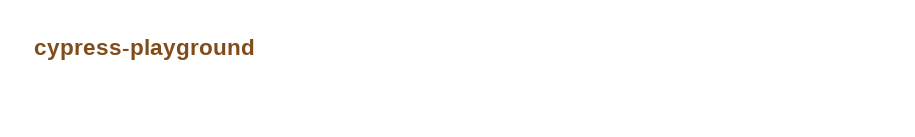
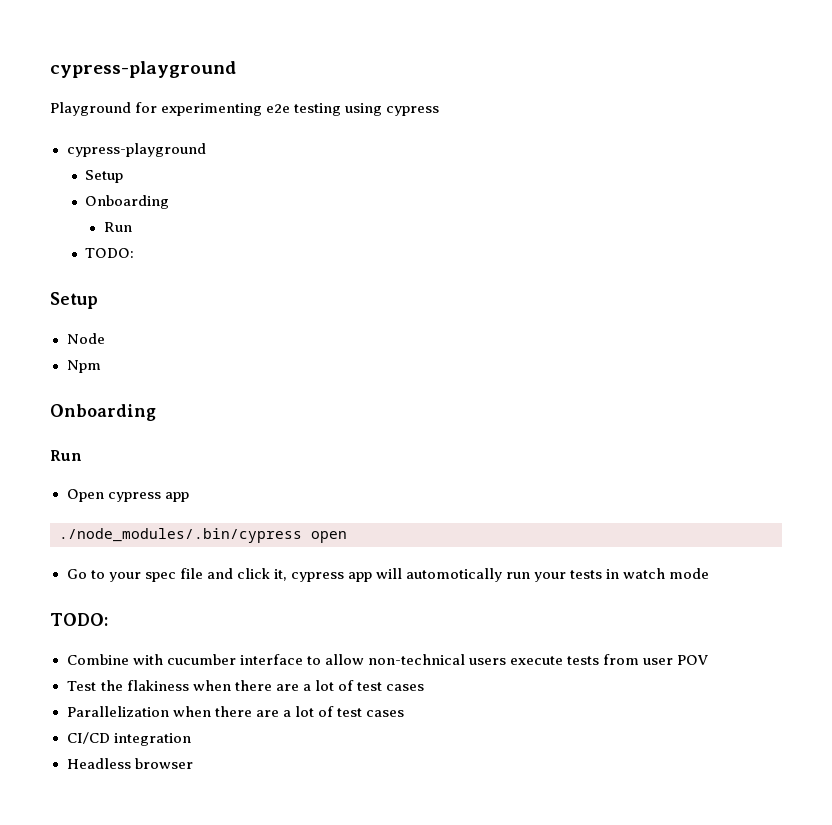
[34,39,255,60] cypress-playground -> [50,61,236,78] [50,102,440,116] [66,143,206,157] [85,170,124,183] [85,195,170,209] [103,222,132,232] [85,248,135,258] [50,292,98,309] [66,333,105,344] [66,360,101,373] [50,404,156,421] [50,450,82,461] [66,489,189,502] [59,528,347,543] [66,568,710,582] [50,613,108,626] [66,654,709,665] [66,680,424,691] [66,706,404,717] [66,732,191,746] [66,758,193,769] cypress-playground // Playground for experimenting e2e testing using cypress // cypress-playground // Setup // Onboarding // Run // TODO: // Setup // Node // Npm // Onboarding // Run // Open cypress app // ./node_modules/.bin/cypress open // Go to your spec file and click it, cypress app will automotically run your tests in watch mode // TODO: // Combine with cucumber interface to allow non-technical users execute tests from user POV // Test the flakiness when there are a lot of test cases // Parallelization when there are a lot of test cases // CI/CD integration // Headless browser

